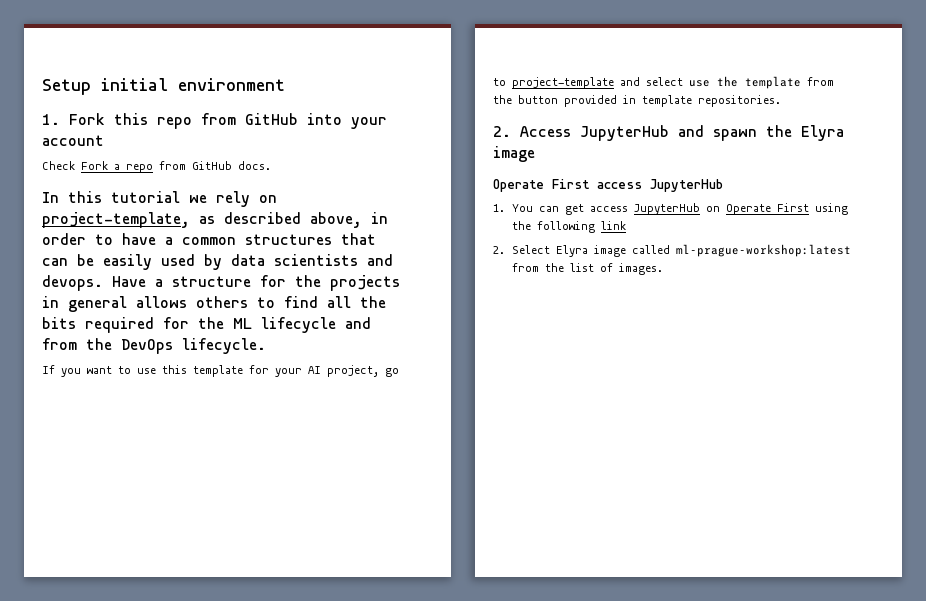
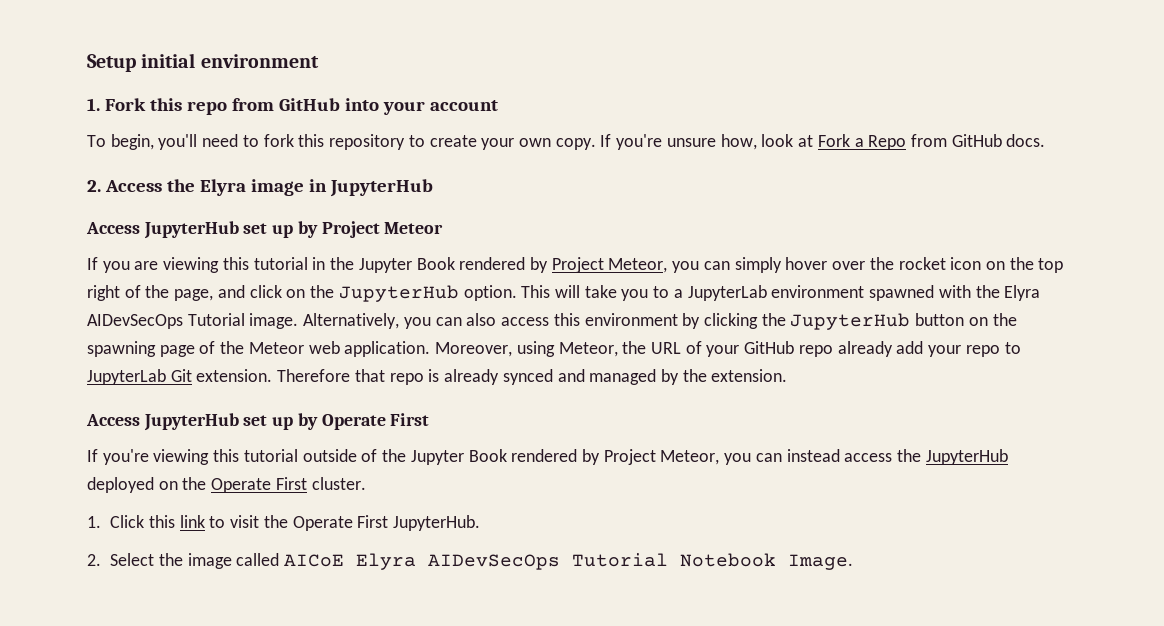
[42,161,75,170] Check -> [87,134,814,150] To begin, you'll need to fork this repository to create your own copy. If you're unsure how, look at
[126,164,153,173] repo -> [868,135,907,150] Repo
[42,191,277,207] [42,212,388,228] [42,233,376,245] [42,254,393,270] [42,275,400,291] [42,296,386,312] [42,317,371,333] [42,338,266,354] [42,365,399,377] [493,76,834,89] [493,95,781,107] [493,125,844,141] [493,146,535,162] [493,179,723,192] [493,203,849,215] [512,221,627,233] In this tutorial we rely on project-template, as described above, in order to have a common structures that can be easily used by data scientists and devops. Have a structure for the projects in general allows others to find all the bits required for the ML lifecycle and from the DevOps lifecycle. // If you want to use this template for your AI project, go to project-template and select use the template from the button provided in template repositories. // 2. Access JupyterHub and spawn the Elyra image // Operate First access JupyterHub // 1. You can get access JupyterHub on Operate First using the following link -> [87,179,433,197] [86,221,444,239] [87,257,1064,273] [87,285,1041,302] [87,313,1017,330] [87,341,1021,357] [87,369,788,385] [86,413,430,431] [87,449,1008,465] [87,477,366,493] [87,515,481,531] 2. Access the Elyra image in JupyterHub // Access JupyterHub set up by Project Meteor // If you are viewing this tutorial in the Jupyter Book rendered by Project Meteor, you can simply hover over the rocket icon on the top right of the page, and click on the JupyterHub option. This will take you to a JupyterLab environment spawned with the Elyra AIDevSecOps Tutorial image. Alternatively, you can also access this environment by clicking the JupyterHub button on the spawning page of the Meteor web application. Moreover, using Meteor, the URL of your GitHub repo already add your repo to JupyterLab Git extension. Therefore that repo is already synced and managed by the extension. // Access JupyterHub set up by Operate First // If you're viewing this tutorial outside of the Jupyter Book rendered by Project Meteor, you can instead access the JupyterHub deployed on the Operate First cluster. // 1. Click this link to visit the Operate First JupyterHub.
[556,245,589,257] Elyra -> [159,553,184,566] the
[676,244,852,257] [512,263,664,275] ml-prague-workshop:latest from the list of images. -> [284,553,854,570] AICoE Elyra AIDevSecOps Tutorial Notebook Image.

